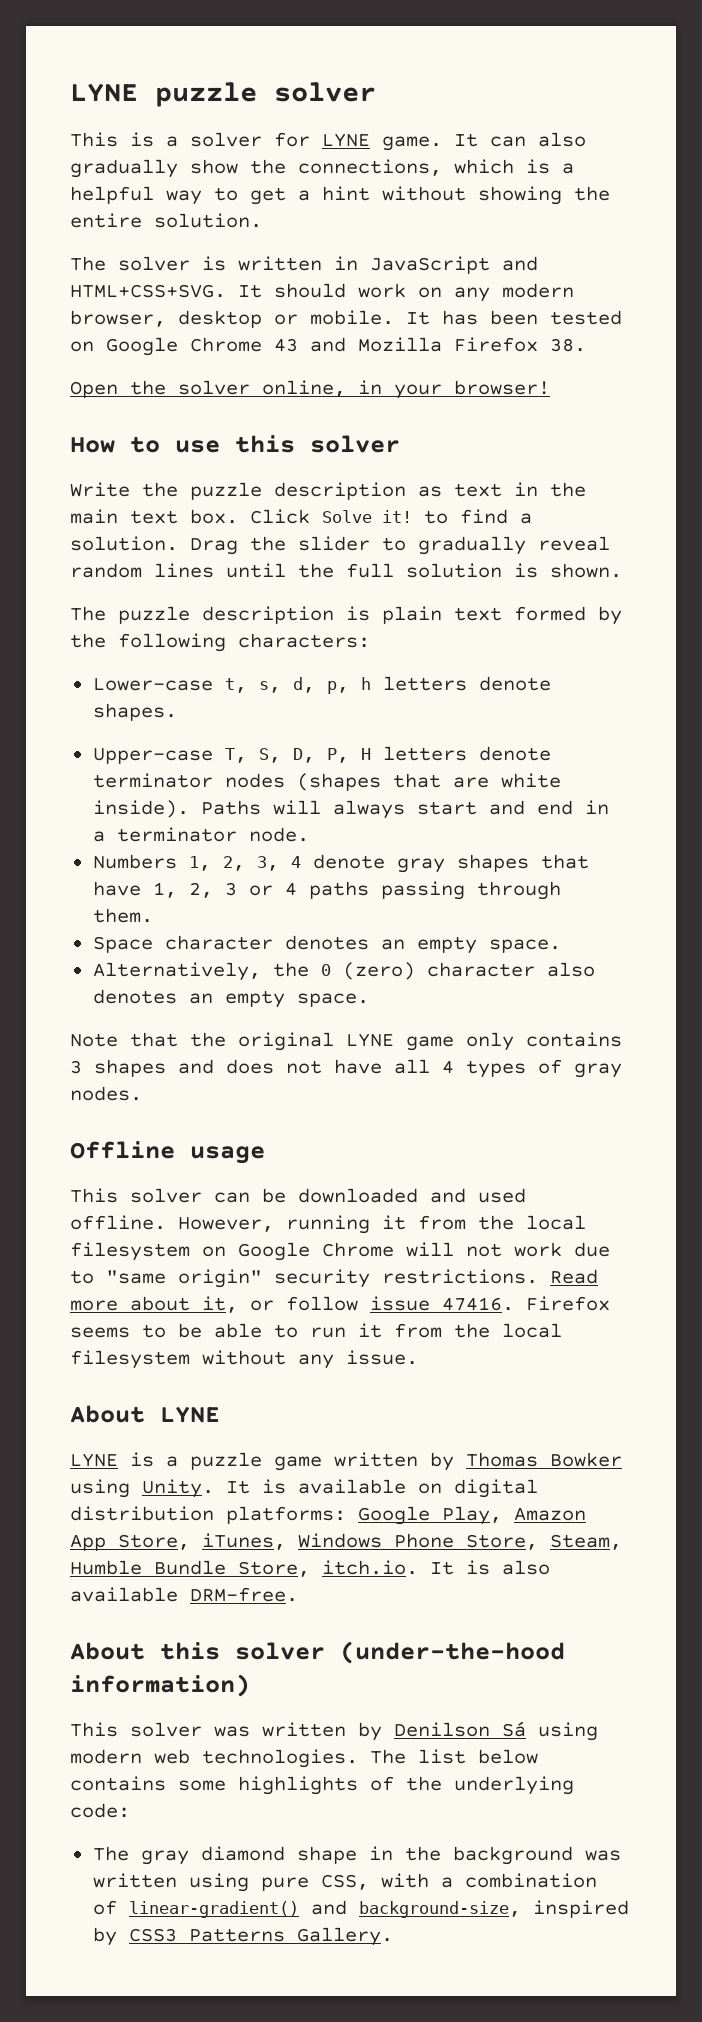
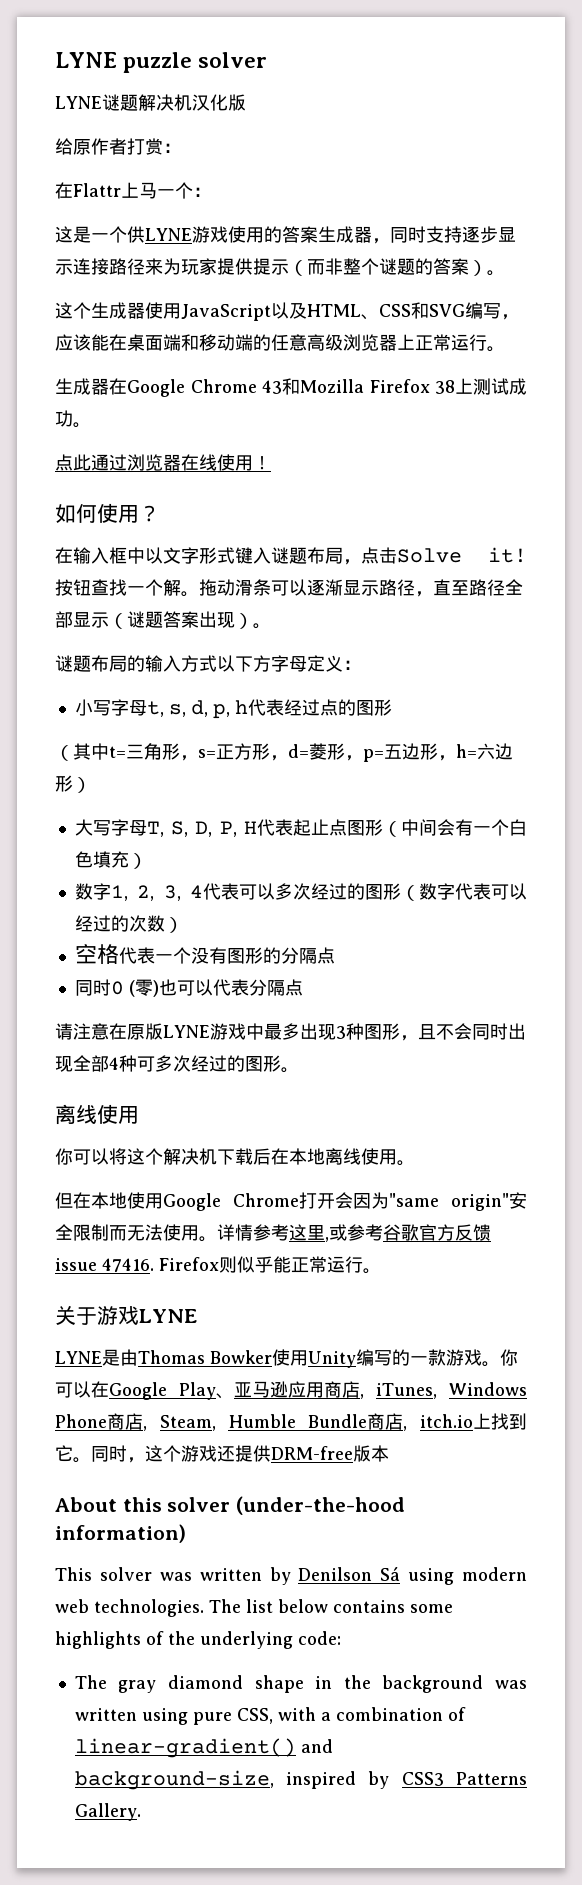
[70,132,586,151] [70,159,574,178] [70,186,610,205] [70,213,262,228] [70,256,538,274] [70,283,574,302] [70,310,622,328] [70,341,94,352] This is a solver for LYNE game. It can also gradually show the connections, which is a helpful way to get a hint without showing the entire solution. // The solver is written in JavaScript and HTML+CSS+SVG. It should work on any modern browser, desktop or mobile. It has been tested on -> [55,94,246,111] [55,138,181,155] [55,182,211,199] [55,226,516,244] [55,258,505,276] [55,302,519,321] [55,334,505,352] [55,378,127,395] LYNE谜题解决机汉化版 // 给原作者打赏： // 在Flattr上马一个： // 这是一个供LYNE游戏使用的答案生成器，同时支持逐步显示连接路径来为玩家提供提示（而非整个谜题的答案）。 // 这个生成器使用JavaScript以及HTML、CSS和SVG编写，应该能在桌面端和移动端的任意高级浏览器上正常运行。 // 生成器在
[310,337,346,352] and -> [282,378,300,395] 和
[550,338,586,352] [70,380,550,399] [70,435,400,453] [70,482,586,500] [70,509,532,524] [70,536,610,555] [70,563,622,578] [70,606,622,625] [70,633,370,652] [92,678,213,691] 38. // Open the solver online, in your browser! // How to use this solver // Write the puzzle description as text in the main text box. Click Solve it! to find a solution. Drag the slider to gradually reveal random lines until the full solution is shown. // The puzzle description is plain text formed by the following characters: // Lower-case -> [435,378,527,395] [55,410,91,428] [55,454,271,471] [55,503,160,523] [55,547,527,565] [55,579,523,597] [55,611,271,629] [55,655,361,672] [74,699,147,716] 38上测试成功。 // 点此通过浏览器在线使用！ // 如何使用？ // 在输入框中以文字形式键入谜题布局，点击Solve it!按钮查找一个解。拖动滑条可以逐渐显示路径，直至路径全部显示（谜题答案出现）。 // 谜题布局的输入方式以下方字母定义： // 小写字母
[382,676,551,691] [92,703,177,721] [92,748,213,764] letters denote shapes. // Upper-case -> [247,699,392,716] [55,743,513,762] [55,775,91,793] [74,819,147,836] 代表经过点的图形 // （其中t=三角形，s=正方形，d=菱形，p=五边形，h=六边形） // 大写字母
[382,746,551,761] [92,773,561,791] [92,800,609,819] [92,827,309,842] [92,854,589,873] [92,881,561,900] [92,908,153,923] [92,935,561,954] [92,962,595,981] [92,989,369,1008] [70,1032,622,1051] [70,1059,622,1078] [70,1086,142,1101] [70,1141,265,1164] [70,1188,526,1203] [70,1215,586,1234] [70,1242,610,1261] [70,1269,598,1288] [70,1296,610,1313] [70,1323,562,1338] [70,1350,418,1369] [70,1405,220,1423] [70,1452,622,1471] [70,1479,538,1498] [70,1506,586,1525] [70,1534,190,1551] letters denote terminator nodes (shapes that are white inside). Paths will always start and end in a terminator node. // Numbers 1, 2, 3, 4 denote gray shapes that have 1, 2, 3 or 4 paths passing through them. // Space character denotes an empty space. // Alternatively, the 0 (zero) character also denotes an empty space. // Note that the original LYNE game only contains 3 shapes and does not have all 4 types of gray nodes. // Offline usage // This solver can be downloaded and used offline. However, running it from the local filesystem on Google Chrome will not work due to "same origin" security restrictions. Read more about it, or follow issue 47416. Firefox seems to be able to run it from the local filesystem without any issue. // About LYNE // LYNE is a puzzle game written by Thomas Bowker using Unity. It is available on digital distribution platforms: Google Play, Amazon App Store, -> [257,819,527,837] [74,851,147,869] [74,883,527,901] [74,915,183,933] [74,944,335,964] [74,979,303,997] [55,1023,526,1041] [55,1055,299,1073] [55,1104,139,1125] [55,1148,415,1166] [55,1192,527,1211] [55,1224,491,1242] [55,1256,381,1274] [55,1305,197,1325] [55,1349,518,1368] [55,1381,365,1400] 代表起止点图形（中间会有一个白色填充） // 数字1, 2, 3, 4代表可以多次经过的图形（数字代表可以经过的次数） // 空格代表一个没有图形的分隔点 // 同时0 (零)也可以代表分隔点 // 请注意在原版LYNE游戏中最多出现3种图形，且不会同时出现全部4种可多次经过的图形。 // 离线使用 // 你可以将这个解决机下载后在本地离线使用。 // 但在本地使用Google Chrome打开会因为"same origin"安全限制而无法使用。详情参考这里,或参考谷歌官方反馈issue 47416. Firefox则似乎能正常运行。 // 关于游戏LYNE // LYNE是由Thomas Bowker使用Unity编写的一款游戏。你可以在Google Play、亚马逊应用商店,
[466,1534,538,1550] Store, -> [107,1413,147,1431] 商店,
[238,1560,550,1577] [70,1587,298,1602] Store, itch.io. It is also available DRM-free. -> [367,1413,527,1431] [55,1445,389,1463] 商店, itch.io上找到它。同时，这个游戏还提供DRM-free版本

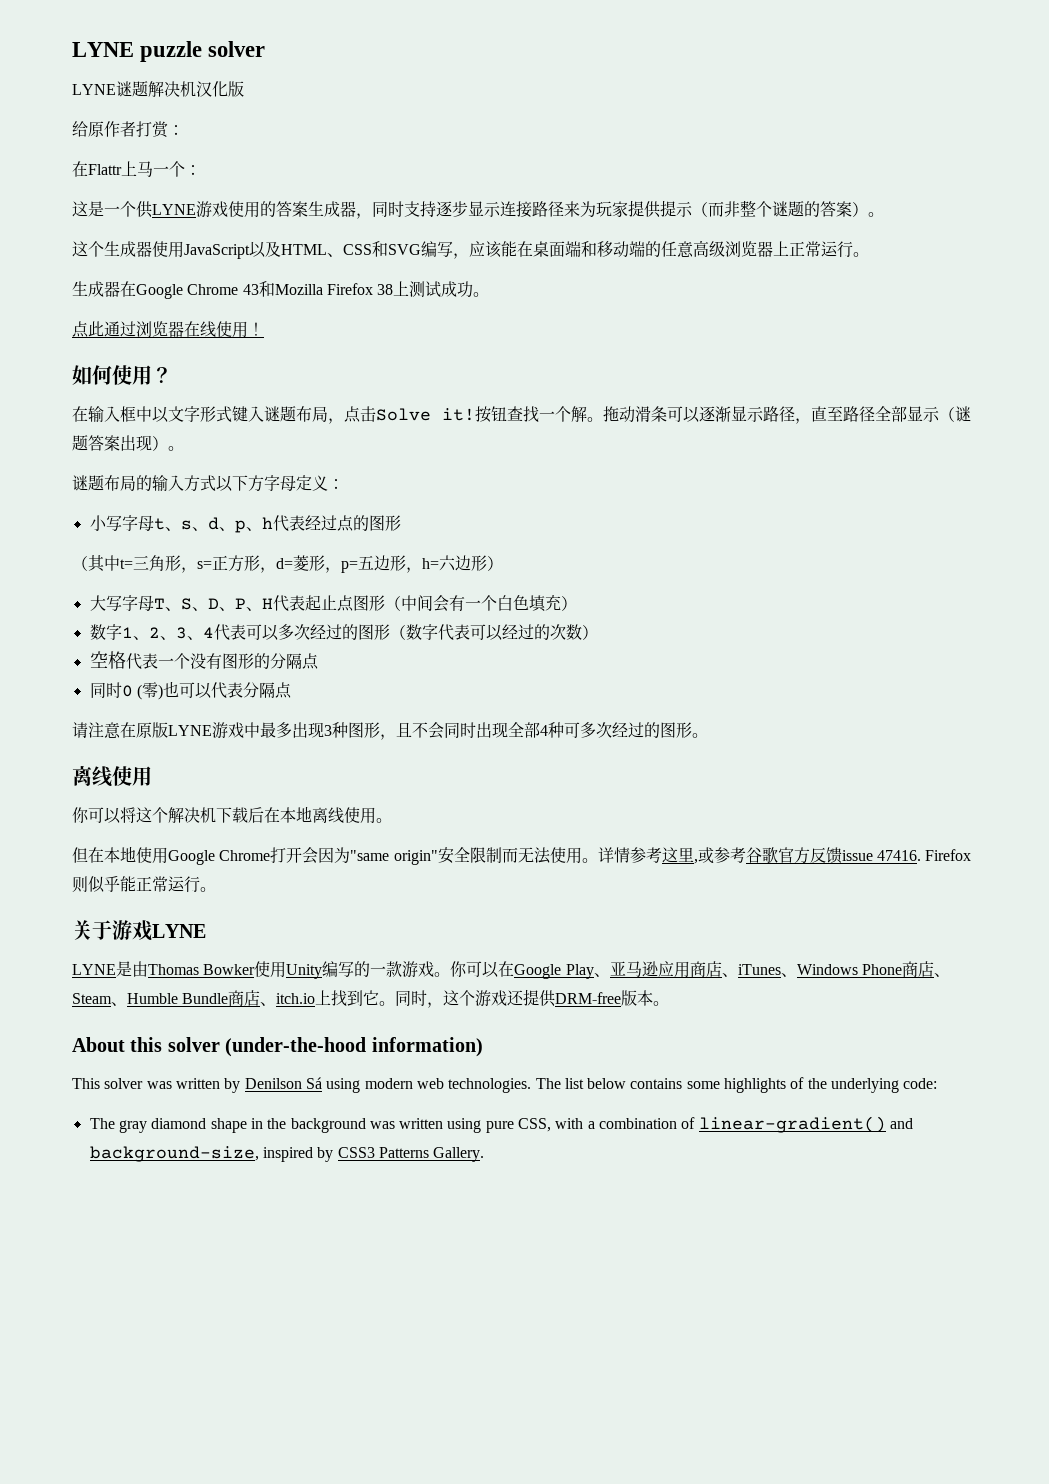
[146,700,230,719] t, s, d, p, -> [153,517,262,533] t、s、d、p、
[146,821,237,837] T, S, D, P, -> [153,598,262,611] T、S、D、P、
[110,885,181,901] 1, 2, 3, -> [121,627,203,640] 1、2、3、
[360,1383,437,1399] , iTunes, -> [721,964,797,977] 、iTunes、
[143,1415,216,1431] , Steam, -> [933,973,950,977] [72,993,127,1006] 、Steam、
[403,1426,408,1431] , -> [260,1002,277,1006] 、
(389, 1453) none -> [653,1001,670,1006] 。

